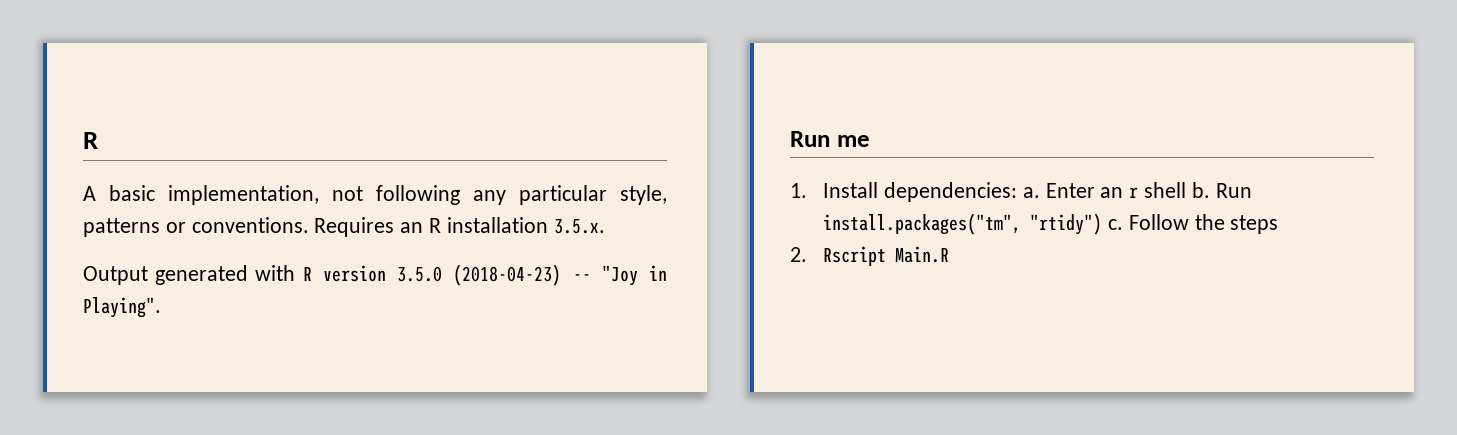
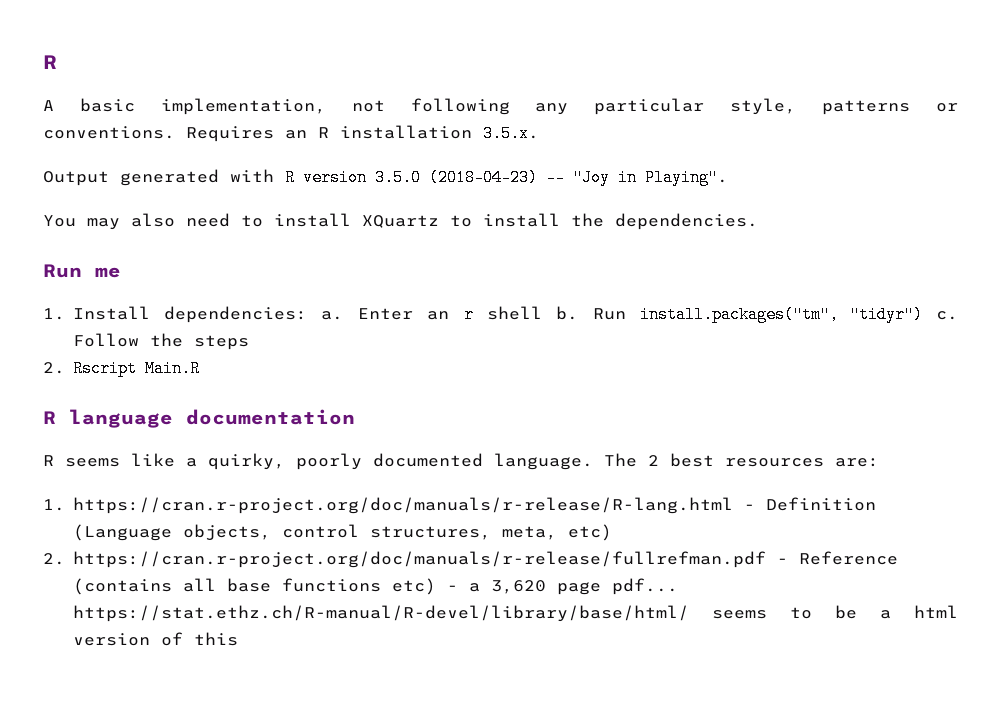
(161, 307) none -> [43,213,758,230] // You may also need to install XQuartz to install the dependencies.
[1030,213,1103,235] "rtidy") -> [849,306,923,323] "tidyr")
(950, 254) none -> [43,409,355,428] [43,453,879,470] [43,497,876,514] [72,524,612,541] [43,551,898,568] [72,578,678,595] [72,605,958,622] [72,632,238,646] // R language documentation // R seems like a quirky, poorly documented language. The 2 best resources are: // 1. https://cran.r-project.org/doc/manuals/r-release/R-lang.html - Definition (Language objects, control structures, meta, etc) // 2. https://cran.r-project.org/doc/manuals/r-release/fullrefman.pdf - Reference (contains all base functions etc) - a 3,620 page pdf... https://stat.ethz.ch/R-manual/R-devel/library/base/html/ seems to be a html version of this

